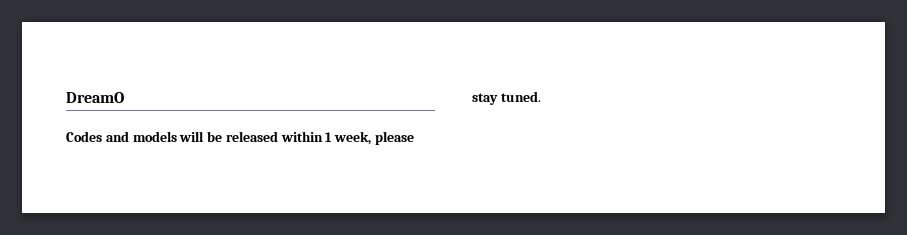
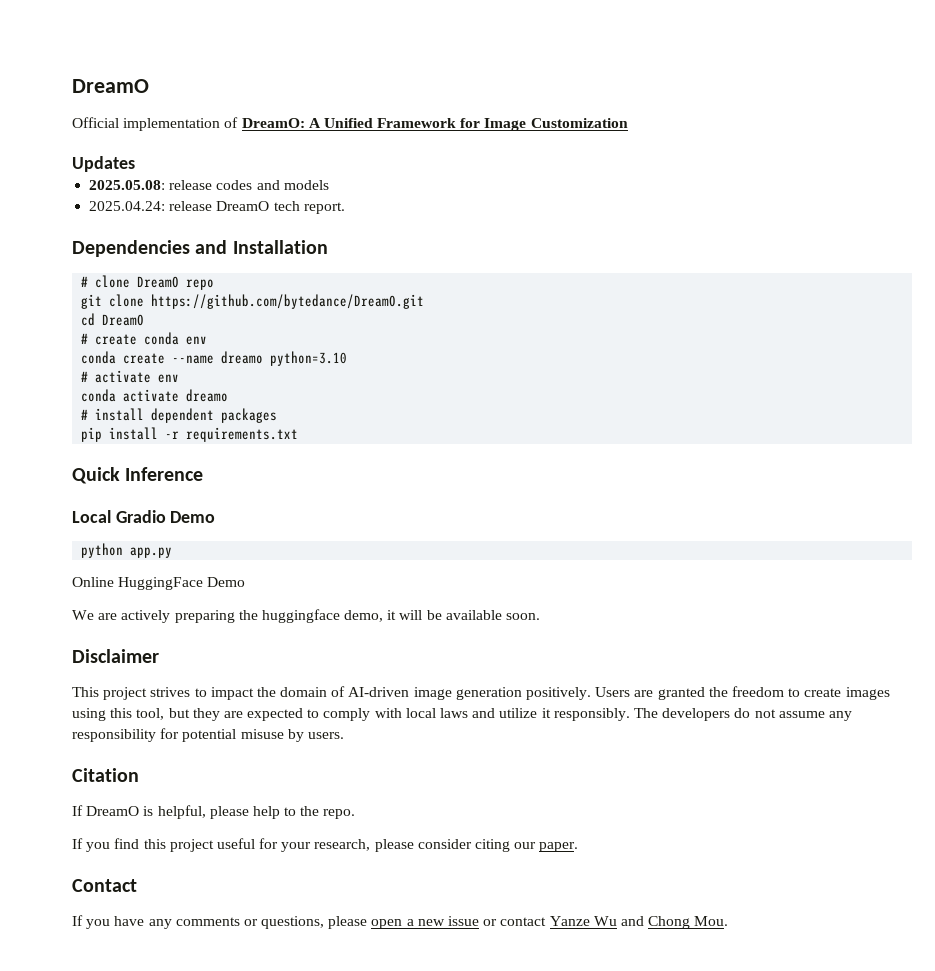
[66,92,124,103] [66,131,415,145] [472,91,541,105] DreamO // Codes and models will be released within 1 week, please stay tuned. -> [72,79,149,93] [72,117,628,131] [72,156,135,172] [89,180,329,190] [89,201,345,214] [72,240,328,257] [81,275,215,290] [81,294,425,309] [81,313,145,326] [81,332,208,345] [81,351,348,366] [81,370,180,383] [81,389,229,402] [81,408,278,423] [81,427,299,442] [72,467,204,484] [72,510,216,523] [81,543,173,558] [72,577,246,590] [72,609,541,623] [72,649,159,663] [72,686,890,700] [72,708,852,721] [72,728,344,742] [72,768,139,782] [72,805,356,819] [72,838,579,852] [72,879,137,892] [72,915,729,929] DreamO // Official implementation of DreamO: A Unified Framework for Image Customization // Updates // 2025.05.08: release codes and models // 2025.04.24: release DreamO tech report. // Dependencies and Installation // # clone DreamO repo // git clone https://github.com/bytedance/DreamO.git // cd DreamO // # create conda env // conda create --name dreamo python=3.10 // # activate env // conda activate dreamo // # install dependent packages // pip install -r requirements.txt // Quick Inference // Local Gradio Demo // python app.py // Online HuggingFace Demo // We are actively preparing the huggingface demo, it will be available soon. // Disclaimer // This project strives to impact the domain of AI-driven image generation positively. Users are granted the freedom to create images using this tool, but they are expected to comply with local laws and utilize it responsibly. The developers do not assume any responsibility for potential misuse by users. // Citation // If DreamO is helpful, please help to the repo. // If you find this project useful for your research, please consider citing our paper. // Contact // If you have any comments or questions, please open a new issue or contact Yanze Wu and Chong Mou.

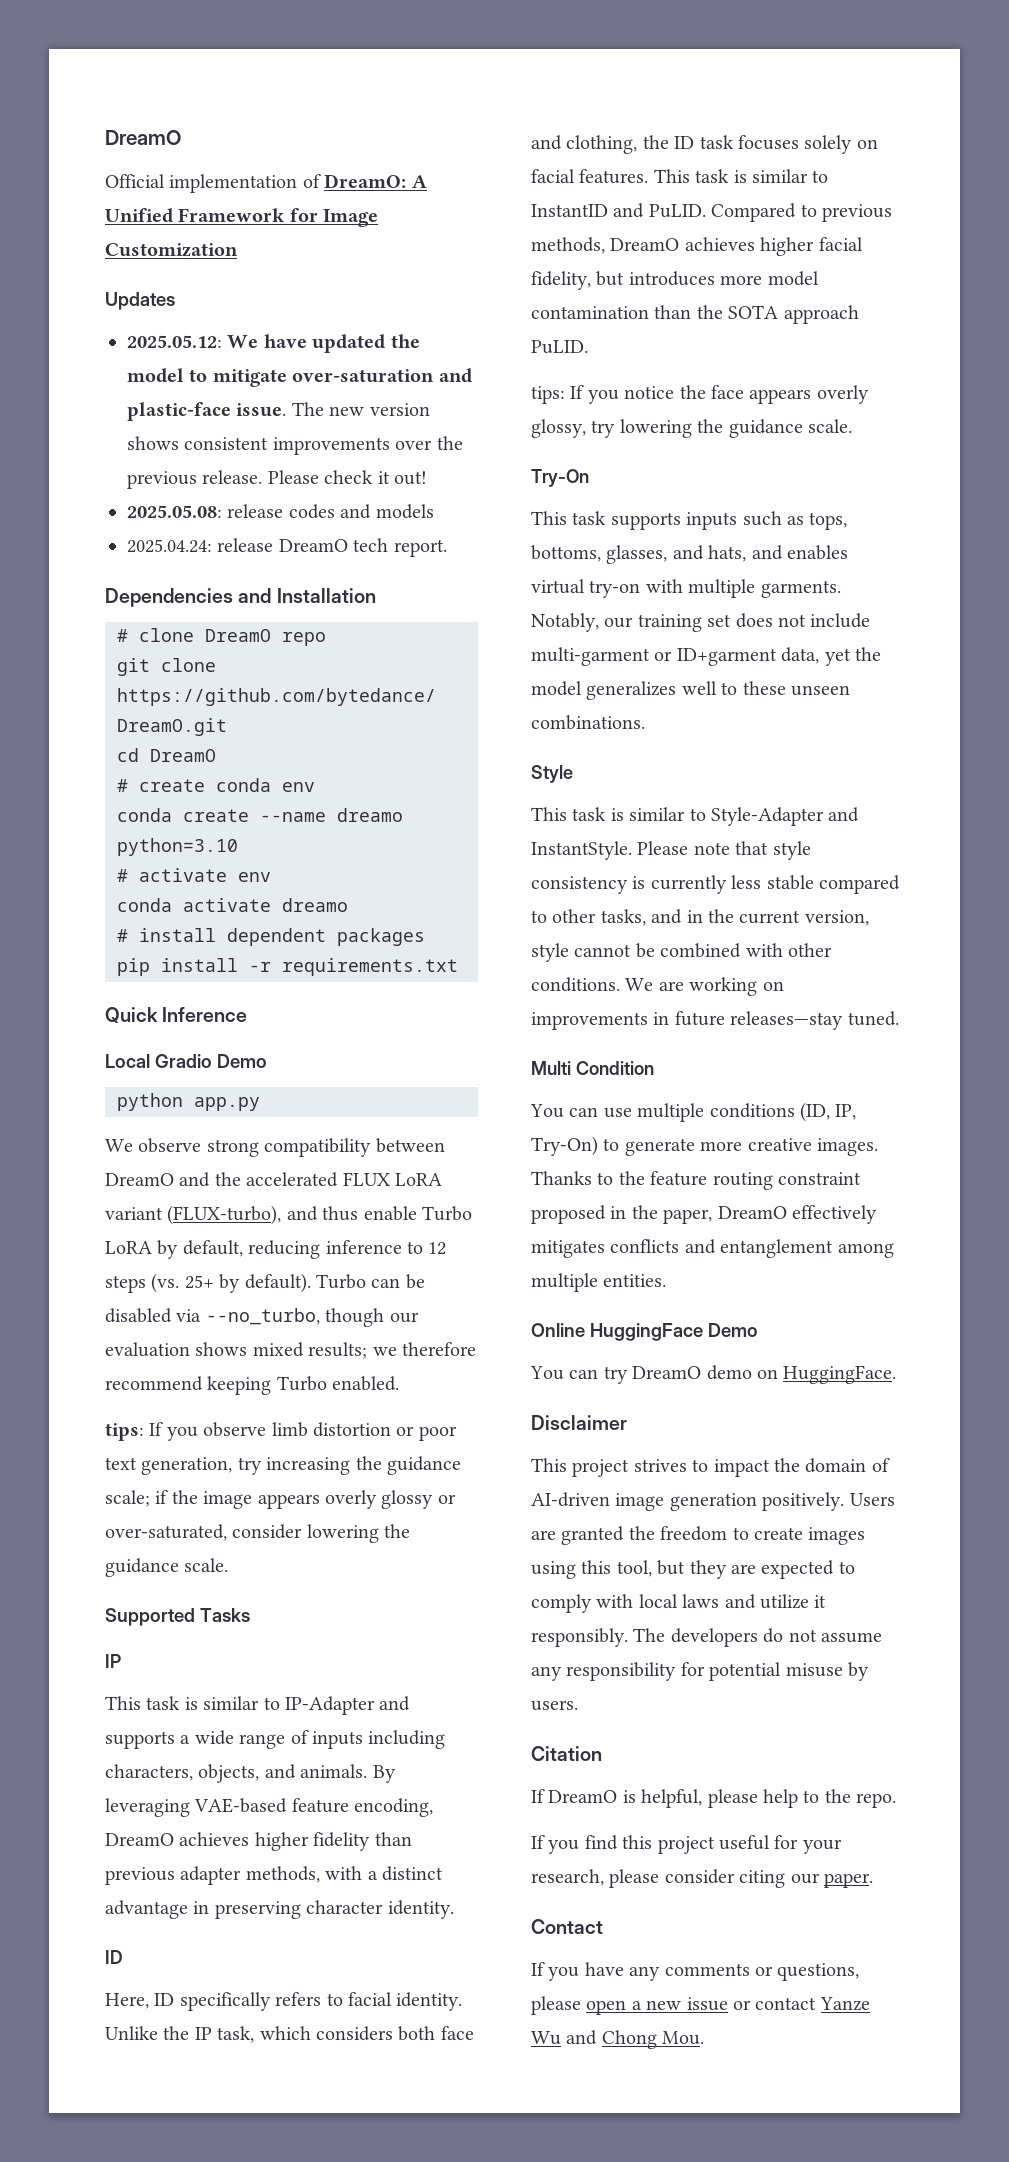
(135, 164) none -> [127,334,420,353] [127,368,472,387] [127,402,430,421] [127,436,463,455] [127,470,427,489] // 2025.05.12: We have updated the model to mitigate over-saturation and plastic-face issue. The new version shows consistent improvements over the previous release. Please check it out!
[72,577,246,590] [72,609,541,623] Online HuggingFace Demo // We are actively preparing the huggingface demo, it will be available soon. -> [105,1138,445,1157] [105,1172,442,1187] [105,1205,472,1225] [105,1240,447,1259] [105,1273,425,1293] [105,1308,419,1327] [105,1342,476,1359] [105,1376,400,1395] [105,1422,457,1441] [105,1456,461,1475] [105,1490,456,1509] [105,1524,411,1543] [105,1558,229,1577] [105,1608,250,1626] [105,1654,121,1668] [105,1696,411,1715] [105,1730,446,1749] [105,1764,396,1783] [105,1798,434,1817] [105,1832,412,1851] [105,1866,443,1885] [105,1900,454,1919] [105,1950,123,1964] [105,1992,463,2011] [105,2026,474,2043] [531,135,878,154] [531,169,829,184] [531,203,892,222] [531,237,863,256] [531,271,819,290] [531,305,859,324] [531,340,588,354] [531,385,869,404] [531,419,852,438] [531,469,589,487] [531,511,848,530] [531,545,848,564] [531,579,841,598] [531,613,871,632] [531,647,881,666] [531,681,850,700] [531,715,645,730] [531,765,573,783] [531,807,860,826] [531,841,811,860] [531,875,900,894] [531,909,869,926] [531,943,832,962] [531,977,784,996] [531,1011,899,1030] [531,1061,654,1075] [530,1102,857,1122] [531,1136,878,1156] [531,1171,861,1190] [531,1205,877,1224] [531,1239,894,1258] [531,1273,667,1292] [531,1323,758,1341] [530,1365,897,1384] We observe strong compatibility between DreamO and the accelerated FLUX LoRA variant (FLUX-turbo), and thus enable Turbo LoRA by default, reducing inference to 12 steps (vs. 25+ by default). Turbo can be disabled via --no_turbo, though our evaluation shows mixed results; we therefore recommend keeping Turbo enabled. // tips: If you observe limb distortion or poor text generation, try increasing the guidance scale; if the image appears overly glossy or over-saturated, consider lowering the guidance scale. // Supported Tasks // IP // This task is similar to IP-Adapter and supports a wide range of inputs including characters, objects, and animals. By leveraging VAE-based feature encoding, DreamO achieves higher fidelity than previous adapter methods, with a distinct advantage in preserving character identity. // ID // Here, ID specifically refers to facial identity. Unlike the IP task, which considers both face and clothing, the ID task focuses solely on facial features. This task is similar to InstantID and PuLID. Compared to previous methods, DreamO achieves higher facial fidelity, but introduces more model contamination than the SOTA approach PuLID. // tips: If you notice the face appears overly glossy, try lowering the guidance scale. // Try-On // This task supports inputs such as tops, bottoms, glasses, and hats, and enables virtual try-on with multiple garments. Notably, our training set does not include multi-garment or ID+garment data, yet the model generalizes well to these unseen combinations. // Style // This task is similar to Style-Adapter and InstantStyle. Please note that style consistency is currently less stable compared to other tasks, and in the current version, style cannot be combined with other conditions. We are working on improvements in future releases—stay tuned. // Multi Condition // You can use multiple conditions (ID, IP, Try-On) to generate more creative images. Thanks to the feature routing constraint proposed in the paper, DreamO effectively mitigates conflicts and entanglement among multiple entities. // Online HuggingFace Demo // You can try DreamO demo on HuggingFace.

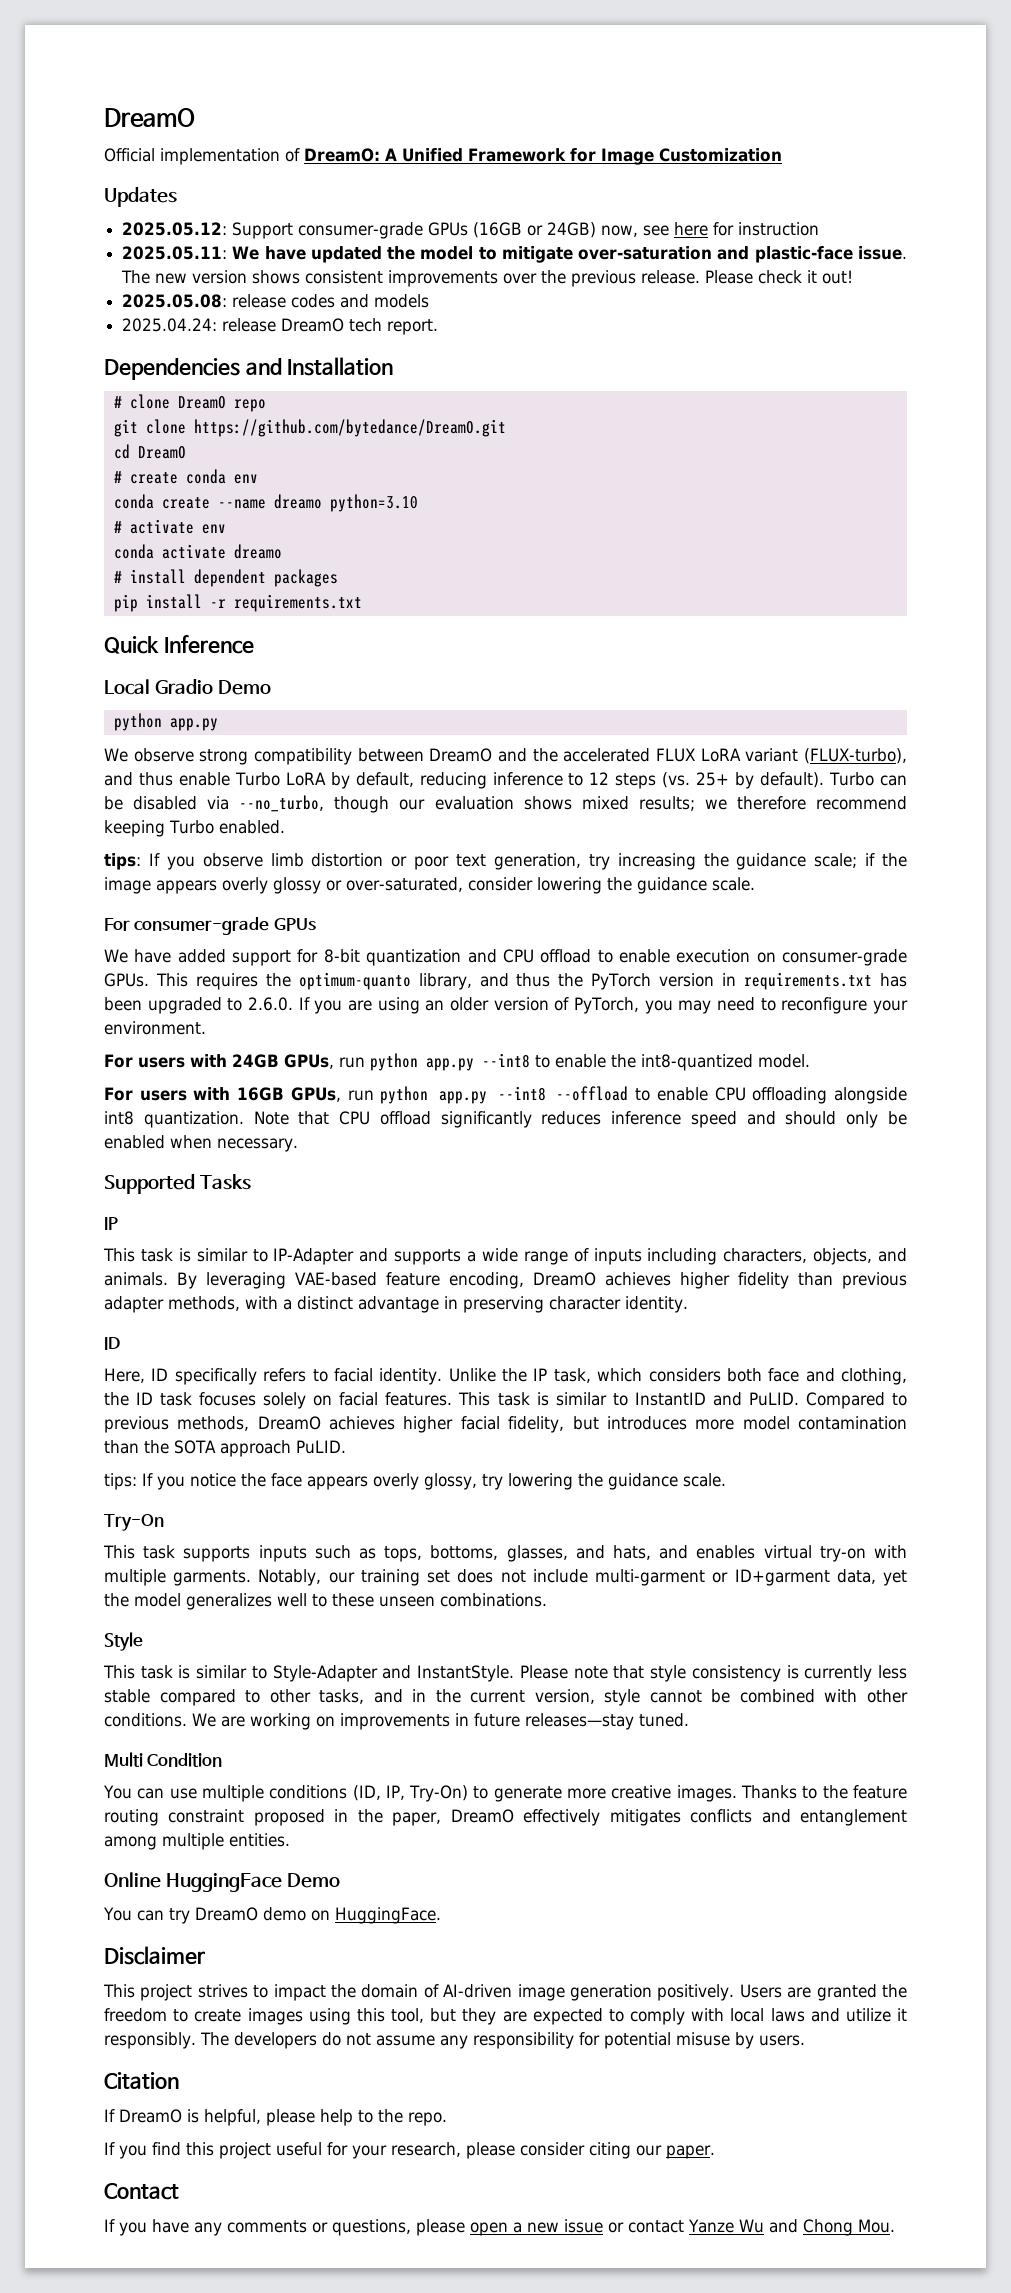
(222, 341) none -> [232,222,820,239] [122,246,228,260] Support consumer-grade GPUs (16GB or 24GB) now, see here for instruction // 2025.05.11:
(229, 1565) none -> [104,917,316,935] [104,949,908,966] [104,972,907,990] [104,997,909,1014] [104,1021,206,1035] [104,1053,810,1071] [104,1086,907,1104] [104,1111,907,1128] [104,1135,298,1152] // For consumer-grade GPUs // We have added support for 8-bit quantization and CPU offload to enable execution on consumer-grade GPUs. This requires the optimum-quanto library, and thus the PyTorch version in requirements.txt has been upgraded to 2.6.0. If you are using an older version of PyTorch, you may need to reconfigure your environment. // For users with 24GB GPUs, run python app.py --int8 to enable the int8-quantized model. // For users with 16GB GPUs, run python app.py --int8 --offload to enable CPU offloading alongside int8 quantization. Note that CPU offload significantly reduces inference speed and should only be enabled when necessary.

